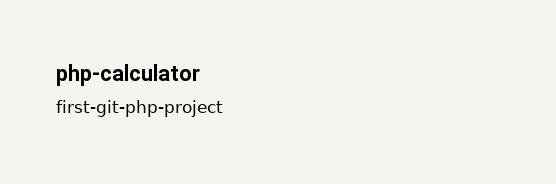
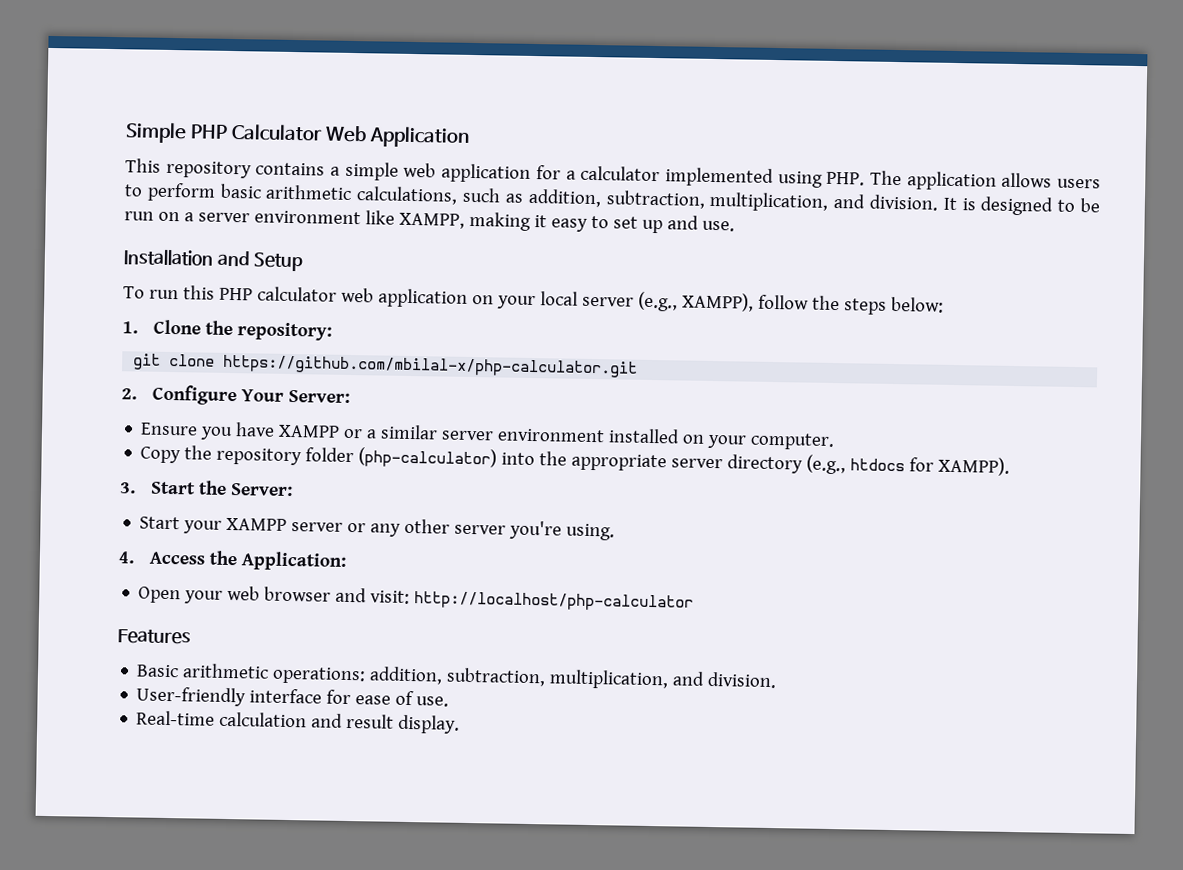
[56,64,200,86] [56,100,223,117] php-calculator // first-git-php-project -> [125,122,470,148] [125,158,1101,191] [124,182,1100,216] [124,210,735,234] [123,249,304,272] [123,285,944,315] [122,319,332,341] [133,353,639,378] [121,384,350,406] [140,422,836,451] [140,445,1011,476] [119,480,293,497] [139,516,616,541] [118,550,347,571] [138,585,695,612] [117,629,191,645] [136,663,778,690] [136,686,450,707] [136,710,461,734] Simple PHP Calculator Web Application // This repository contains a simple web application for a calculator implemented using PHP. The application allows users to perform basic arithmetic calculations, such as addition, subtraction, multiplication, and division. It is designed to be run on a server environment like XAMPP, making it easy to set up and use. // Installation and Setup // To run this PHP calculator web application on your local server (e.g., XAMPP), follow the steps below: // 1. Clone the repository: // git clone https://github.com/mbilal-x/php-calculator.git // 2. Configure Your Server: // Ensure you have XAMPP or a similar server environment installed on your computer. // Copy the repository folder (php-calculator) into the appropriate server directory (e.g., htdocs for XAMPP). // 3. Start the Server: // Start your XAMPP server or any other server you're using. // 4. Access the Application: // Open your web browser and visit: http://localhost/php-calculator // Features // Basic arithmetic operations: addition, subtraction, multiplication, and division. // User-friendly interface for ease of use. // Real-time calculation and result display.

